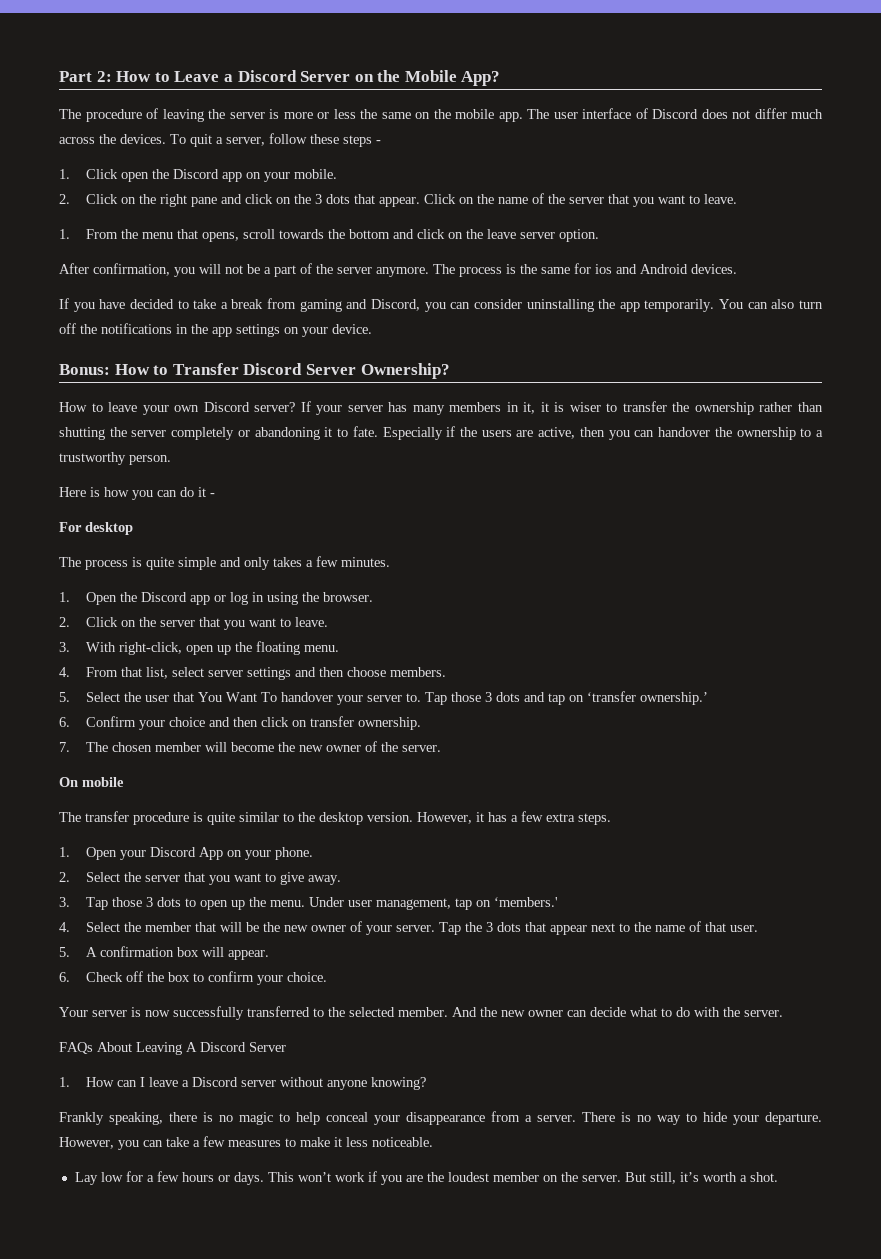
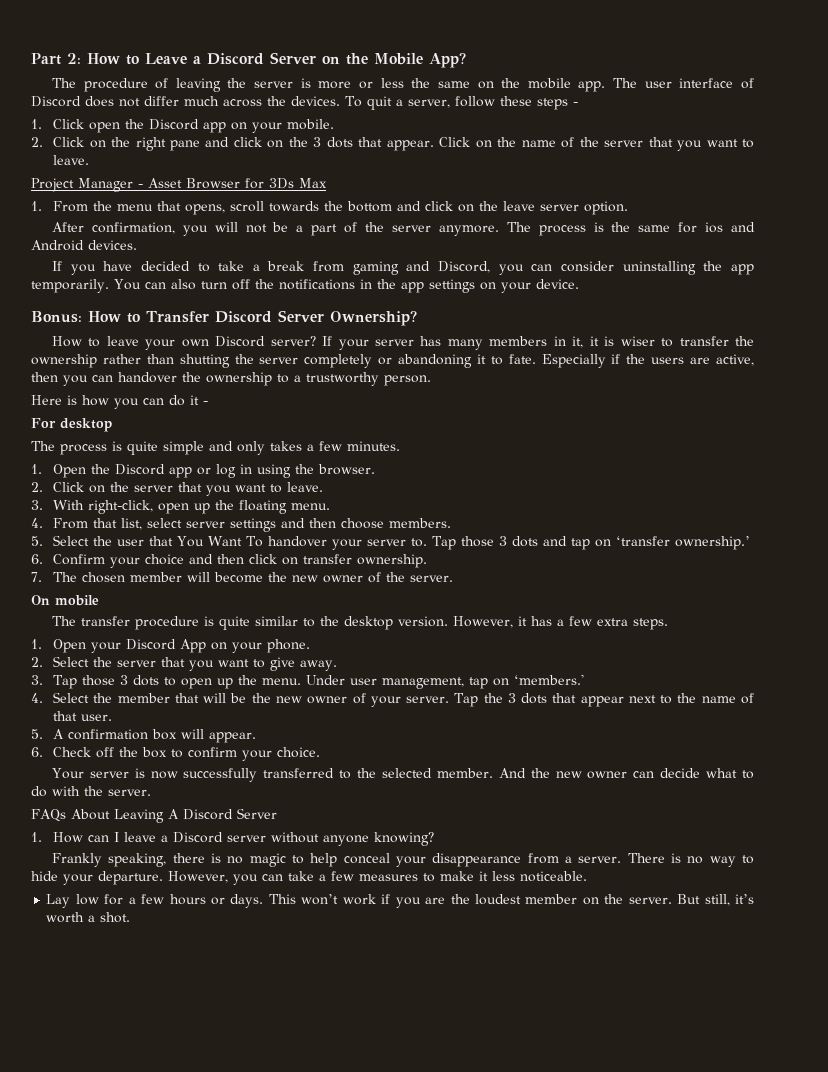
(737, 199) none -> [31,178,327,192] // Project Manager - Asset Browser for 3Ds Max

